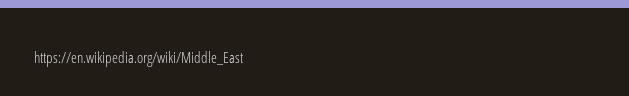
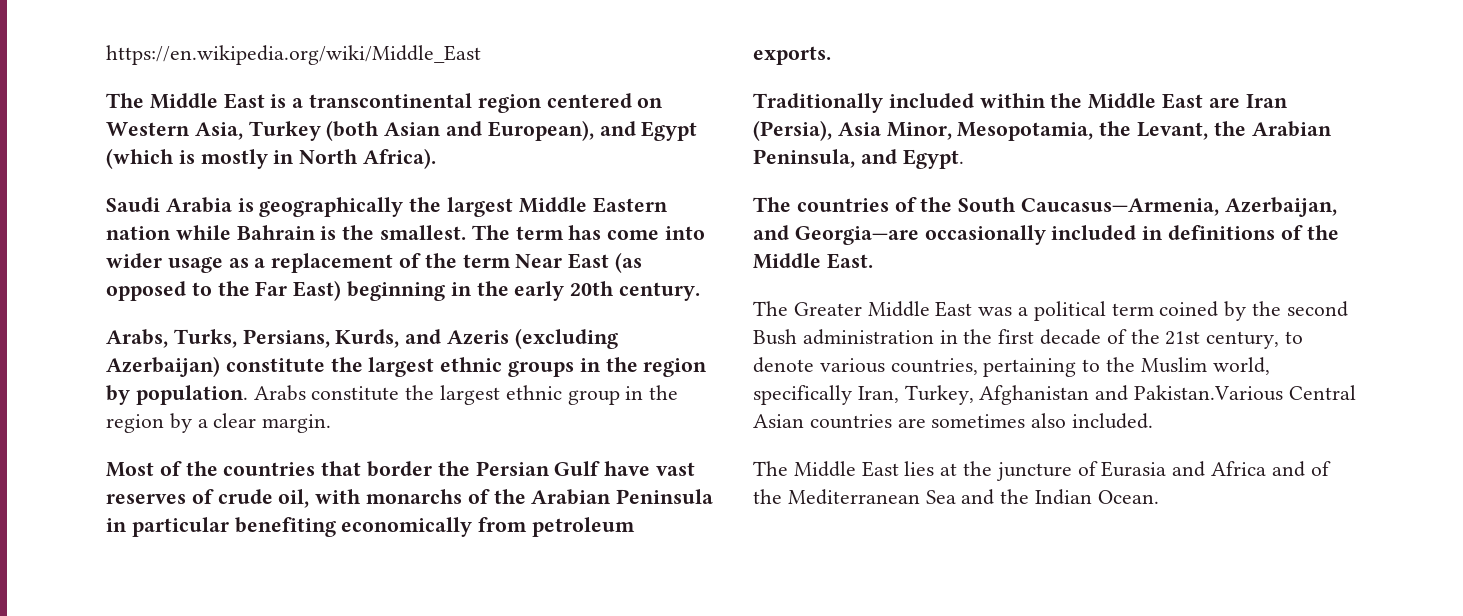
(244, 59) none -> [106,93,664,113] [106,120,698,141] [106,148,437,169] [106,197,668,217] [106,225,706,240] [106,252,643,273] [106,280,701,301] [106,328,618,349] [106,356,708,377] [106,385,679,405] [106,413,332,433] [106,461,696,477] [106,489,714,508] [106,517,636,537] [753,46,831,65] [753,93,1288,113] [753,120,1332,141] [753,149,964,169] [753,197,1337,217] [753,225,1339,245] [753,253,873,269] [753,301,1348,321] [753,329,1304,349] [753,357,1270,377] [753,385,1356,405] [753,413,1154,429] [753,461,1331,481] [753,489,1159,505] // The Middle East is a transcontinental region centered on Western Asia, Turkey (both Asian and European), and Egypt (which is mostly in North Africa). // Saudi Arabia is geographically the largest Middle Eastern nation while Bahrain is the smallest. The term has come into wider usage as a replacement of the term Near East (as opposed to the Far East) beginning in the early 20th century. // Arabs, Turks, Persians, Kurds, and Azeris (excluding Azerbaijan) constitute the largest ethnic groups in the region by population. Arabs constitute the largest ethnic group in the region by a clear margin. // Most of the countries that border the Persian Gulf have vast reserves of crude oil, with monarchs of the Arabian Peninsula in particular benefiting economically from petroleum exports. // Traditionally included within the Middle East are Iran (Persia), Asia Minor, Mesopotamia, the Levant, the Arabian Peninsula, and Egypt. // The countries of the South Caucasus—Armenia, Azerbaijan, and Georgia—are occasionally included in definitions of the Middle East. // The Greater Middle East was a political term coined by the second Bush administration in the first decade of the 21st century, to denote various countries, pertaining to the Muslim world, specifically Iran, Turkey, Afghanistan and Pakistan.Various Central Asian countries are sometimes also included. // The Middle East lies at the juncture of Eurasia and Africa and of the Mediterranean Sea and the Indian Ocean.

